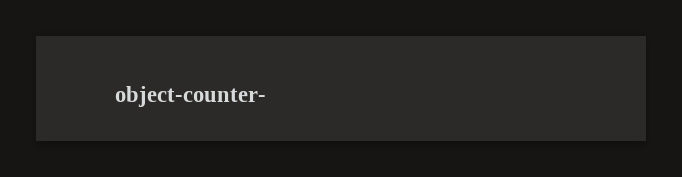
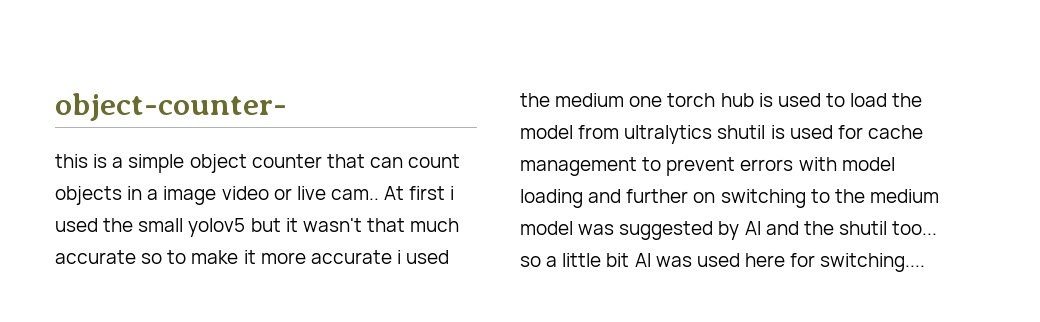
(266, 96) none -> [55,154,461,173] [55,186,455,205] [55,218,460,237] [55,250,450,264] [520,93,923,107] [520,125,923,144] [520,157,895,176] [520,189,939,208] [520,221,938,240] [520,253,926,272] // this is a simple object counter that can count objects in a image video or live cam.. At first i used the small yolov5 but it wasn't that much accurate so to make it more accurate i used the medium one torch hub is used to load the model from ultralytics shutil is used for cache management to prevent errors with model loading and further on switching to the medium model was suggested by AI and the shutil too... so a little bit AI was used here for switching....

